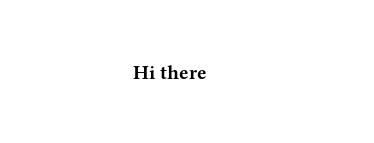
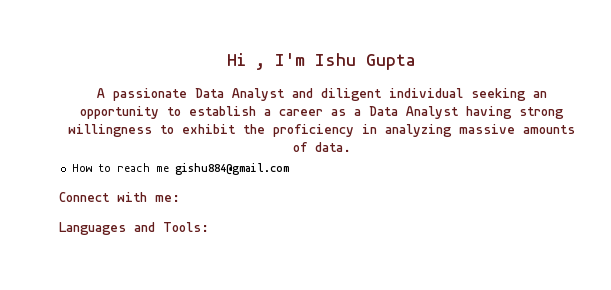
[160,65,208,79] there -> [256,53,416,70] [96,88,547,101] [80,106,564,119] [68,124,575,137] [292,142,351,152] [71,163,289,175] [59,192,180,202] [59,222,209,235] , I'm Ishu Gupta // A passionate Data Analyst and diligent individual seeking an opportunity to establish a career as a Data Analyst having strong willingness to exhibit the proficiency in analyzing massive amounts of data. // How to reach me gishu884@gmail.com // Connect with me: // Languages and Tools:

